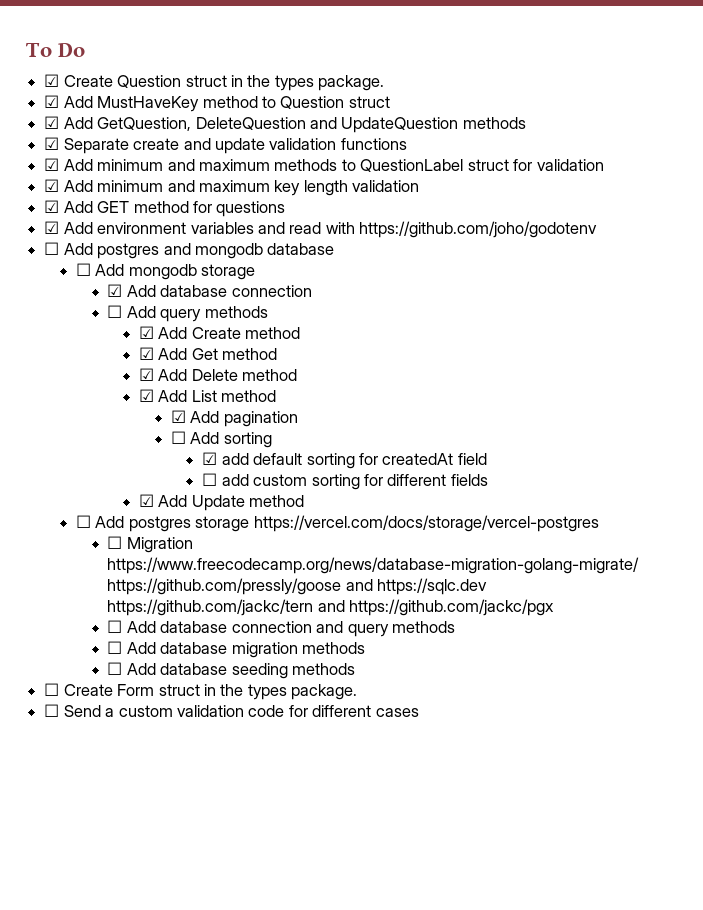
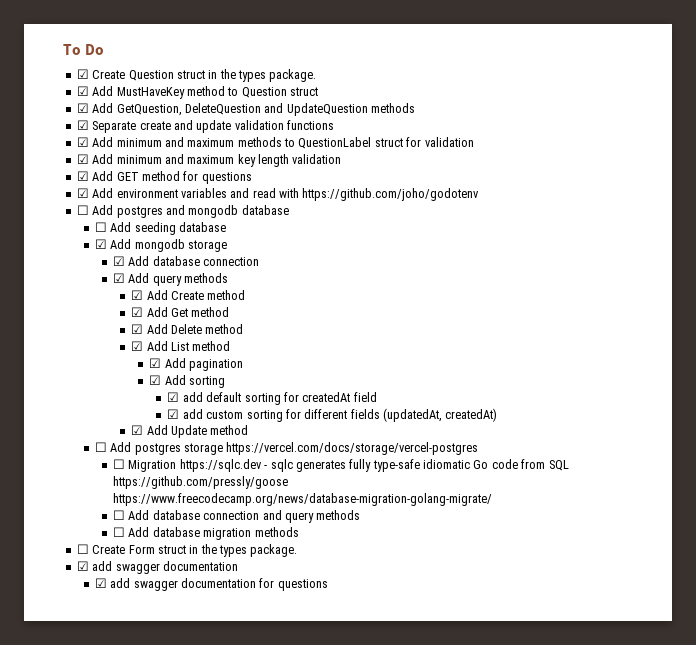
(125, 270) none -> [134,222,227,235] [94,239,132,249] seeding database // ☑ Add
[107,305,123,318] ☐ -> [113,273,126,283] ☑
[170,431,186,444] ☐ -> [149,375,162,385] ☑
[202,473,218,486] ☐ -> [167,409,180,419] ☑
(488, 480) none -> [383,408,498,422] (updatedAt, createdAt)
[107,557,640,574] [107,578,488,595] [107,599,555,616] https://www.freecodecamp.org/news/database-migration-golang-migrate/ https://github.com/pressly/goose and https://sqlc.dev https://github.com/jackc/tern and https://github.com/jackc/pgx -> [179,459,569,472] [113,476,289,489] [113,493,493,506] https://sqlc.dev - sqlc generates fully type-safe idiomatic Go code from SQL https://github.com/pressly/goose https://www.freecodecamp.org/news/database-migration-golang-migrate/
[107,662,356,679] // ☐ Add database seeding methods -> (299, 532) none
[44,704,419,717] ☐ Send a custom validation code for different cases -> [76,561,238,574] [94,578,328,591] ☑ add swagger documentation // ☑ add swagger documentation for questions

